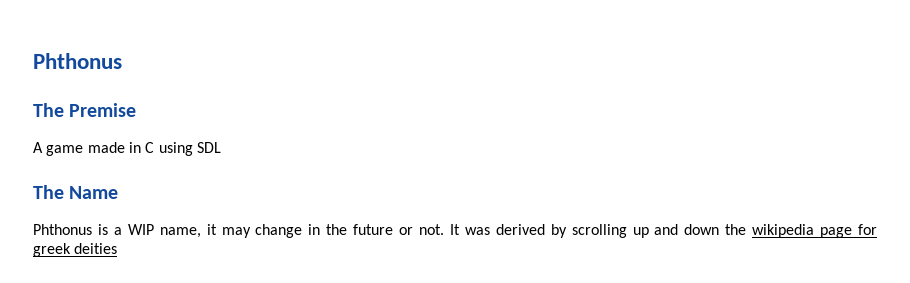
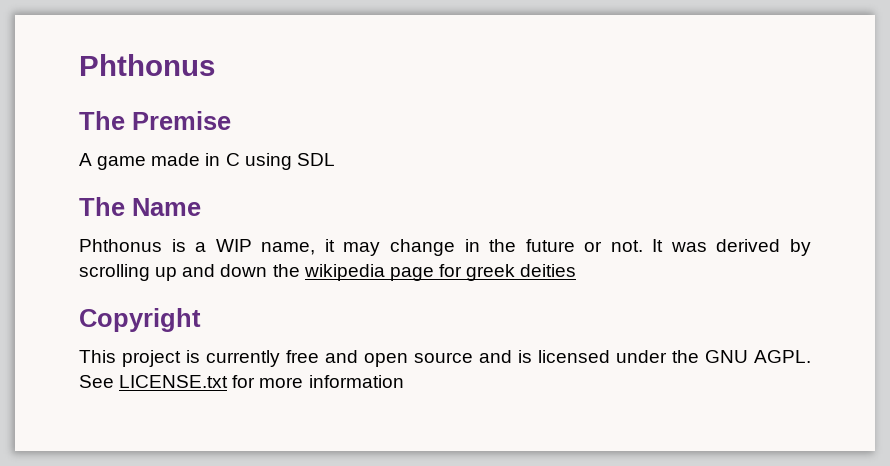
(118, 248) none -> [79,308,201,332] [79,350,811,367] [79,375,404,388] // Copyright // This project is currently free and open source and is licensed under the GNU AGPL. See LICENSE.txt for more information

